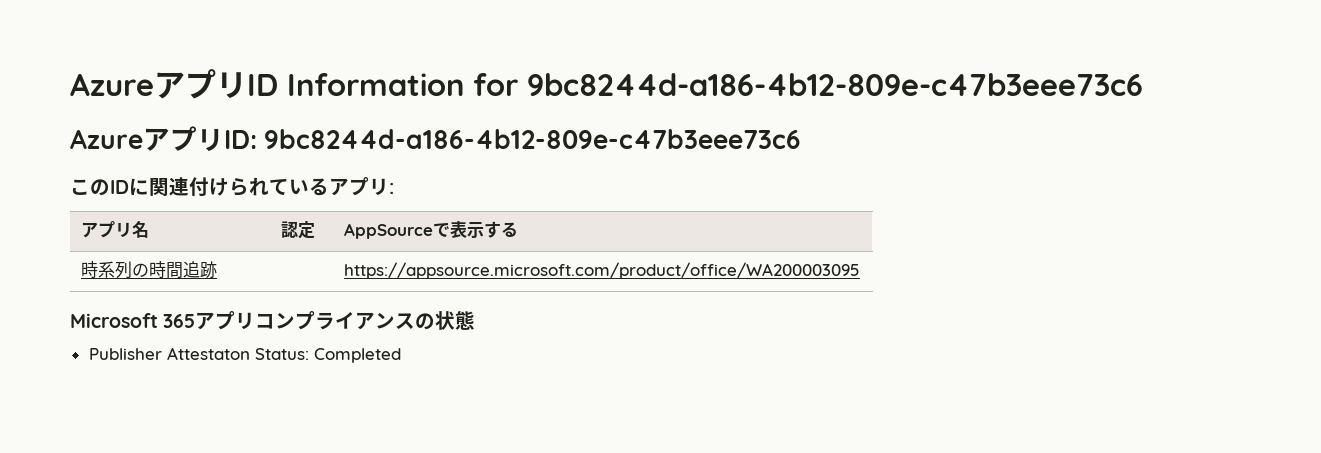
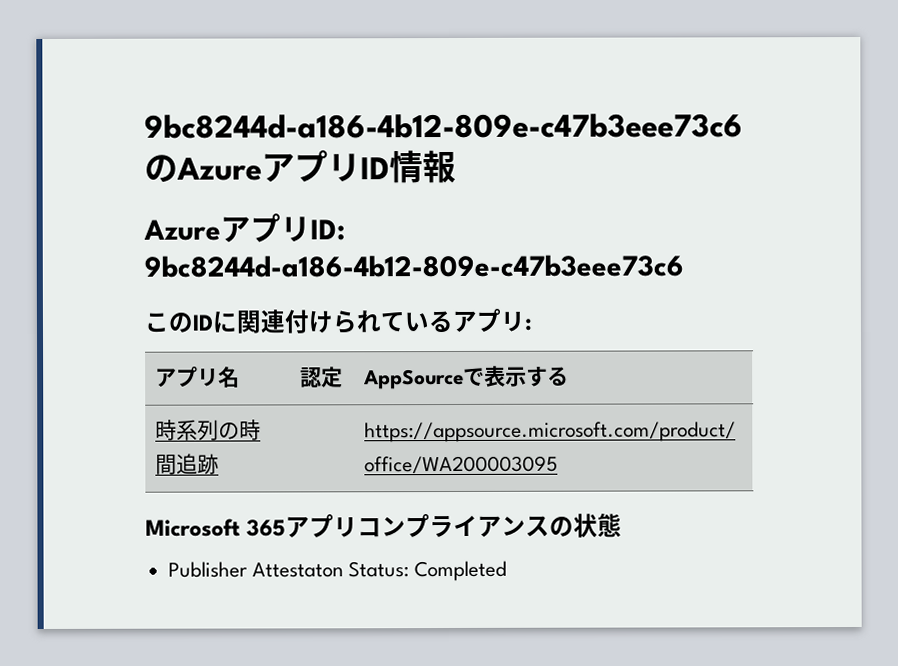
(70, 84) none -> [144,113,743,139] [144,154,178,183] 9bc8244d-a186-4b12-809e-c47b3eee73c6の
[287,73,1143,96] Information for 9bc8244d-a186-4b12-809e-c47b3eee73c6 -> [389,149,456,184] 情報

